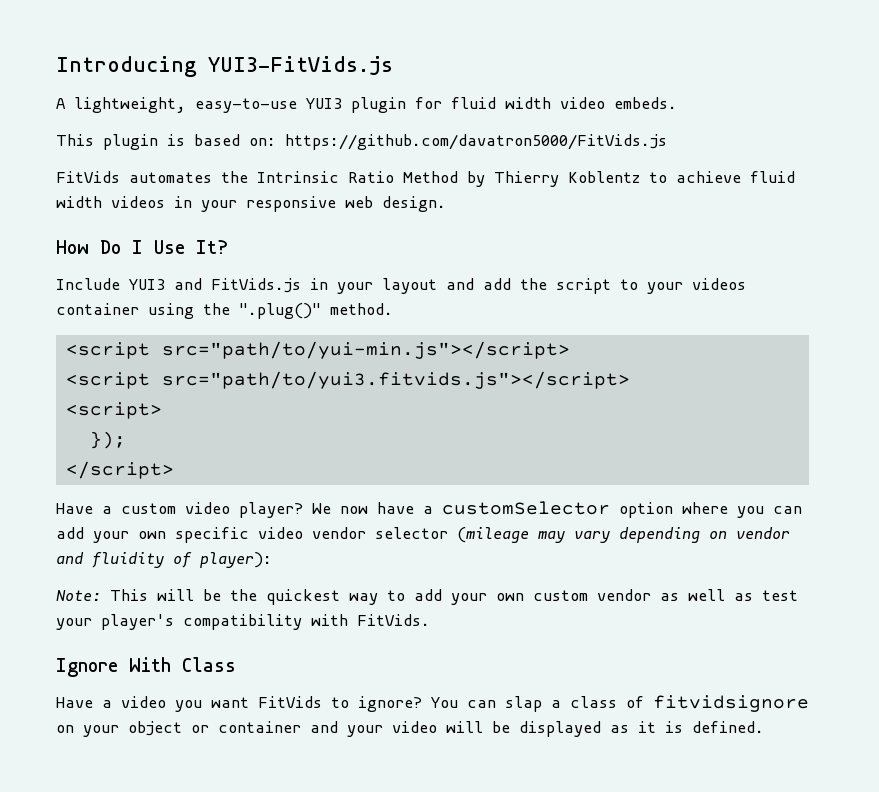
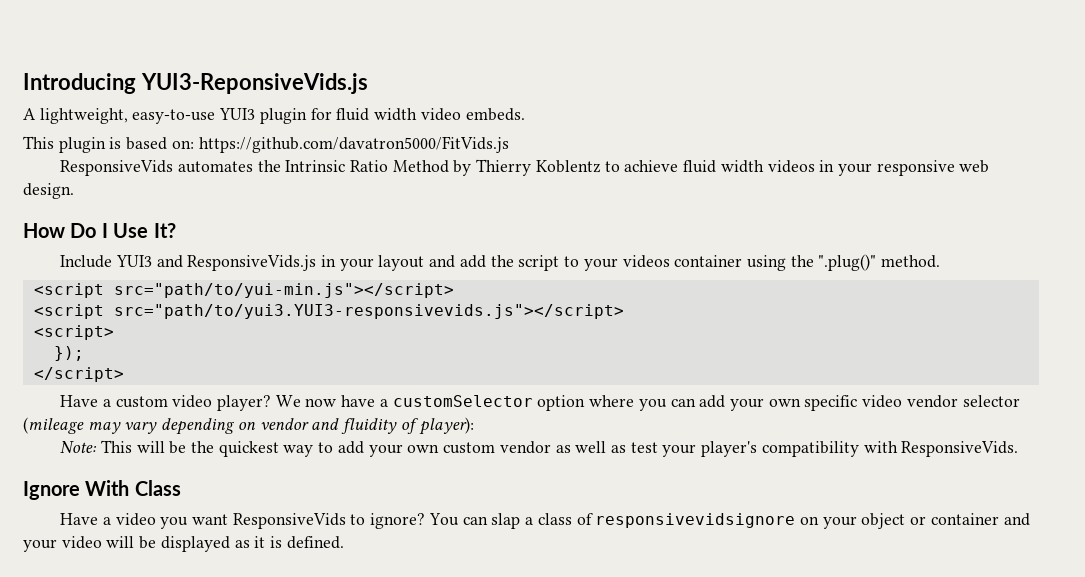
[208,56,393,76] YUI3-FitVids.js -> [140,73,368,94] YUI3-ReponsiveVids.js
[56,171,120,183] FitVids -> [60,160,174,176] ResponsiveVids
[211,278,301,293] FitVids.js -> [187,255,317,271] ResponsiveVids.js
[161,371,630,389] src="path/to/yui3.fitvids.js"></script> -> [113,304,624,319] src="path/to/yui3.YUI3-responsivevids.js"></script>
[357,614,430,626] FitVids. -> [901,441,1019,457] ResponsiveVids.
[258,696,322,708] FitVids -> [232,513,346,529] ResponsiveVids
[653,695,809,712] fitvidsignore -> [595,513,796,528] responsivevidsignore

